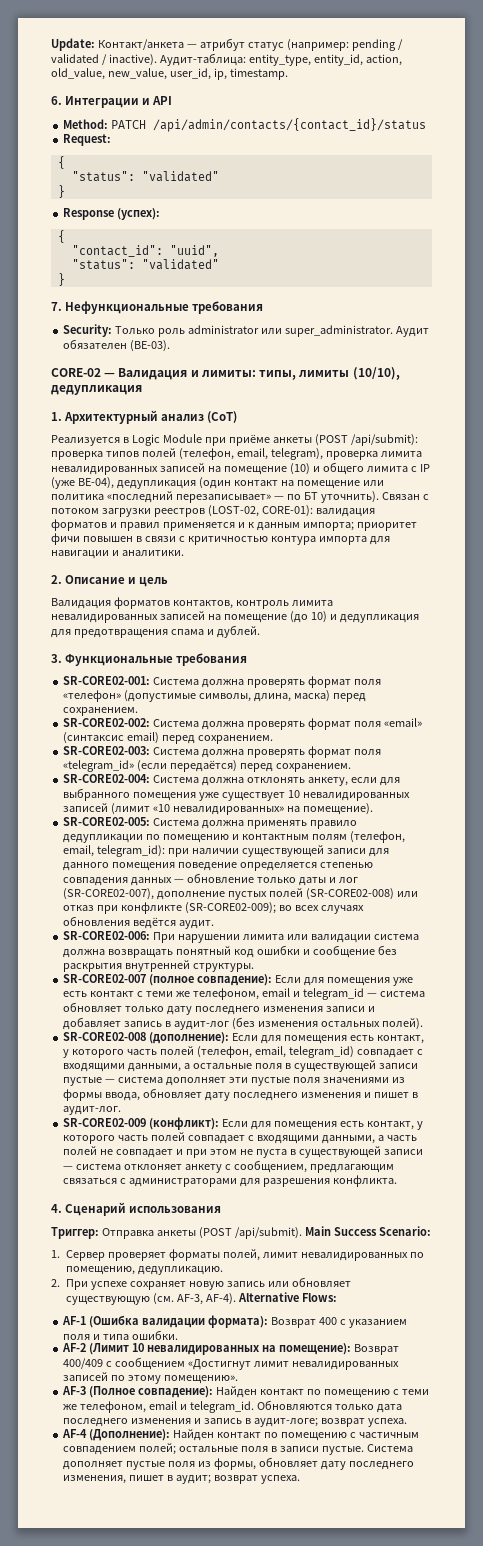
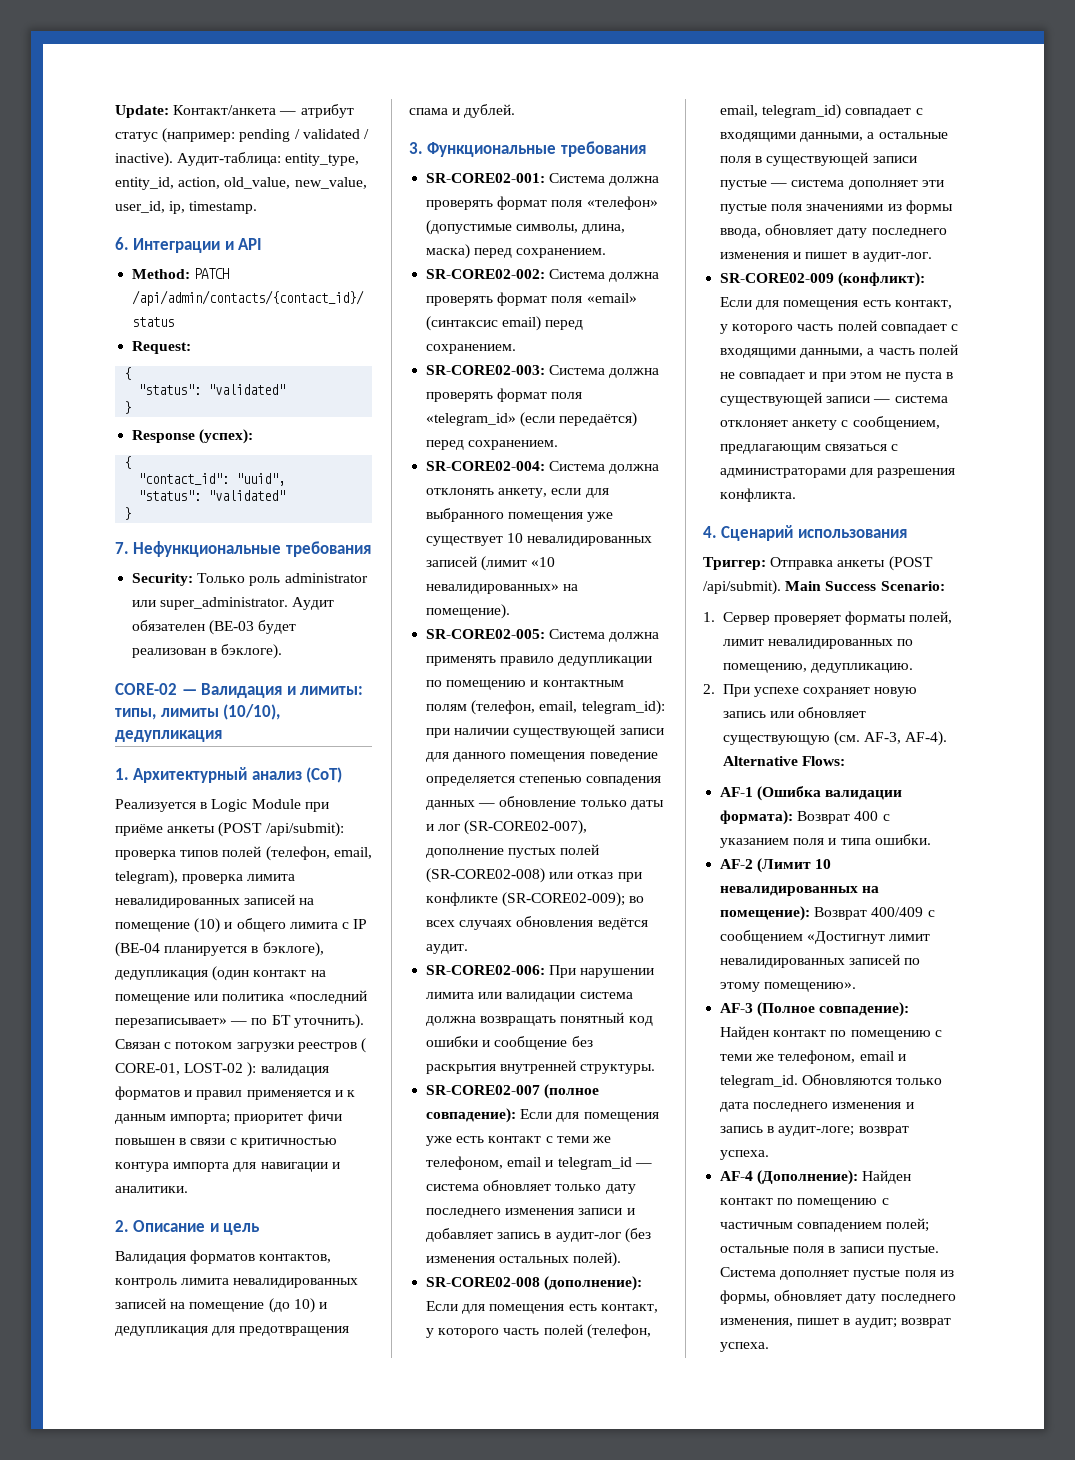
[130,340,171,352] (BE-03). -> [209,620,297,635] [132,644,283,659] (BE-03 будет реализован в бэклоге).
[51,477,114,489] (уже BE-04), -> [115,942,324,957] (BE-04 планируется в бэклоге),
[207,505,313,517] (LOST-02, CORE-01): -> [360,1038,366,1053] [115,1062,257,1077] ( CORE-01, LOST-02 ):

